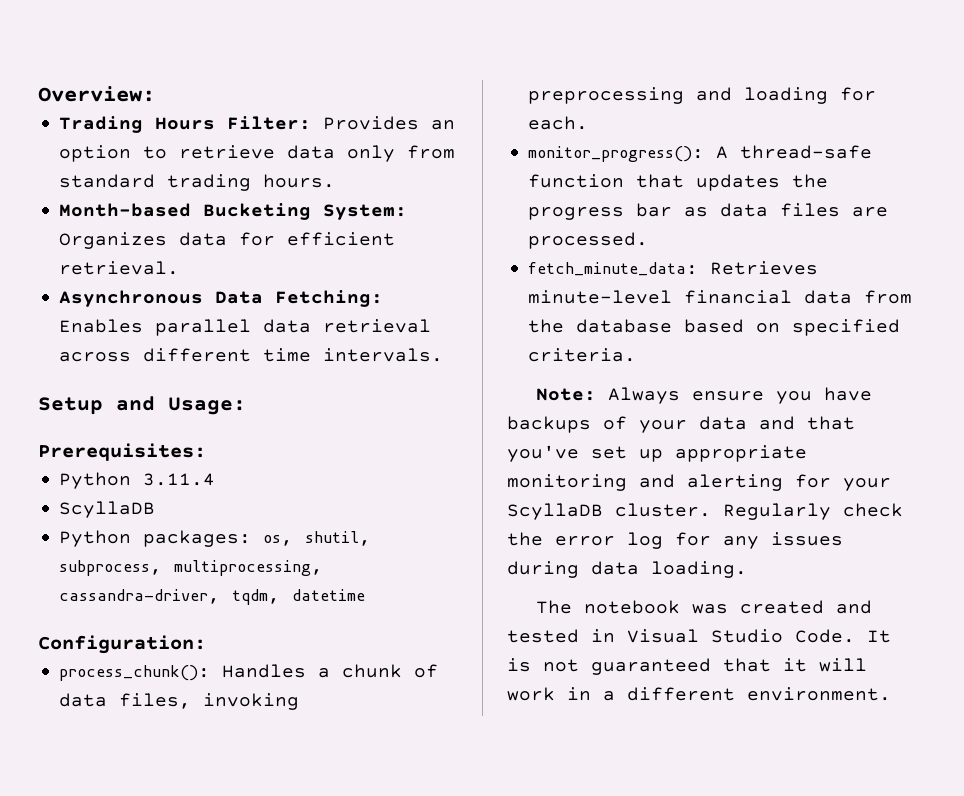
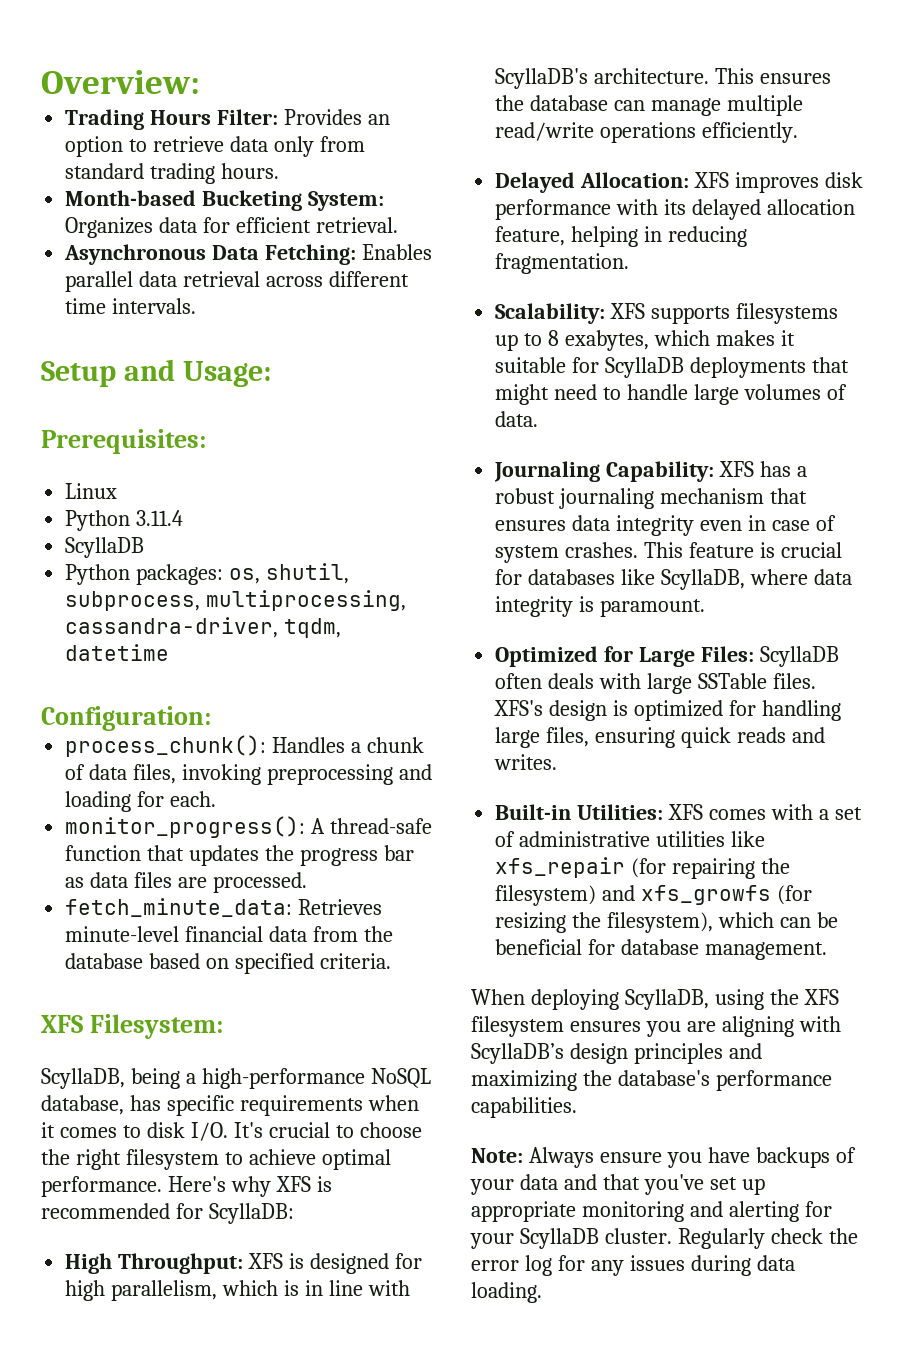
(206, 452) none -> [65,483,118,499] // Linux
(637, 355) none -> [41,1014,223,1039] [41,1068,431,1089] [41,1095,419,1116] [41,1122,422,1141] [41,1149,391,1170] [41,1176,332,1197] [41,1203,294,1224] [65,1253,422,1274] [65,1280,410,1301] [495,68,832,89] [495,95,803,116] [495,122,799,143] [495,172,863,193] [495,199,855,220] [495,226,748,247] [495,253,630,274] [495,303,839,324] [495,330,795,351] [495,357,849,378] [495,384,847,405] [495,411,539,427] [494,461,807,482] [495,488,808,509] [495,515,836,536] [495,542,842,563] [495,569,852,590] [495,596,706,617] [495,646,839,667] [495,673,816,694] [494,700,841,721] [495,727,825,748] [494,754,558,770] [495,804,862,820] [495,831,766,847] [495,857,791,879] [495,885,813,906] [495,912,838,933] [495,939,828,960] [471,989,839,1010] [471,1016,841,1037] [471,1043,762,1064] [471,1070,832,1091] [471,1097,577,1118] // XFS Filesystem: // ScyllaDB, being a high-performance NoSQL database, has specific requirements when it comes to disk I/O. It's crucial to choose the right filesystem to achieve optimal performance. Here's why XFS is recommended for ScyllaDB: // High Throughput: XFS is designed for high parallelism, which is in line with ScyllaDB's architecture. This ensures the database can manage multiple read/write operations efficiently. // Delayed Allocation: XFS improves disk performance with its delayed allocation feature, helping in reducing fragmentation. // Scalability: XFS supports filesystems up to 8 exabytes, which makes it suitable for ScyllaDB deployments that might need to handle large volumes of data. // Journaling Capability: XFS has a robust journaling mechanism that ensures data integrity even in case of system crashes. This feature is crucial for databases like ScyllaDB, where data integrity is paramount. // Optimized for Large Files: ScyllaDB often deals with large SSTable files. XFS's design is optimized for handling large files, ensuring quick reads and writes. // Built-in Utilities: XFS comes with a set of administrative utilities like xfs_repair (for repairing the filesystem) and xfs_growfs (for resizing the filesystem), which can be beneficial for database management. // When deploying ScyllaDB, using the XFS filesystem ensures you are aligning with ScyllaDB’s design principles and maximizing the database's performance capabilities.
[535,600,872,614] [507,629,891,643] [507,658,867,675] [507,687,891,701] // The notebook was created and tested in Visual Studio Code. It is not guaranteed that it will work in a different environment. -> (542, 1292) none

